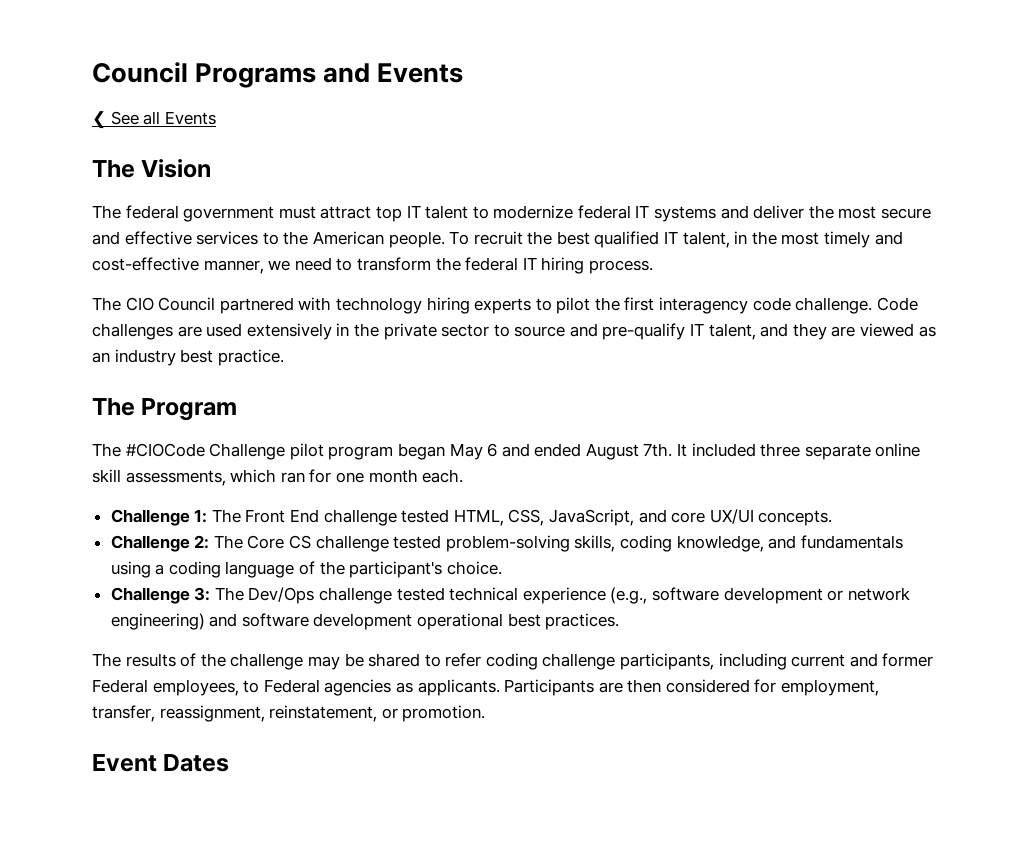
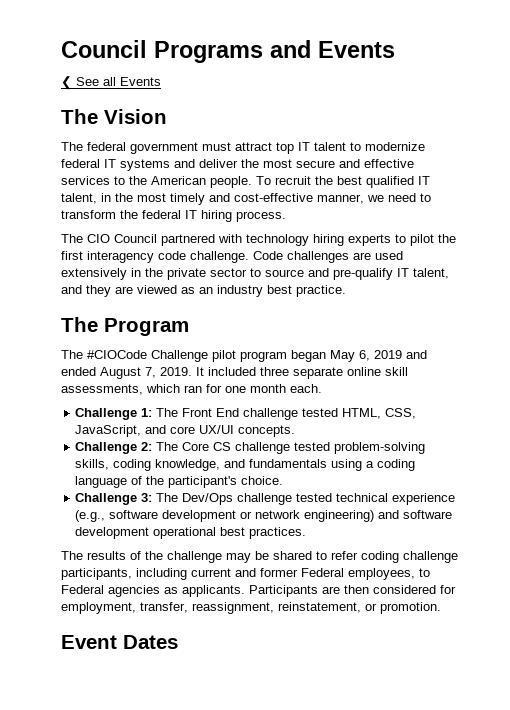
[487,443,498,457] 6 -> [359,350,402,361] 6, 2019
[643,443,673,457] 7th. -> [145,367,192,378] 7, 2019.

